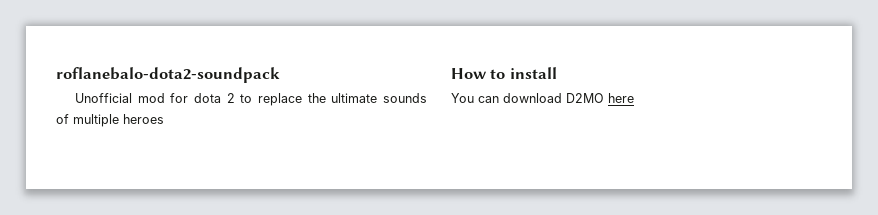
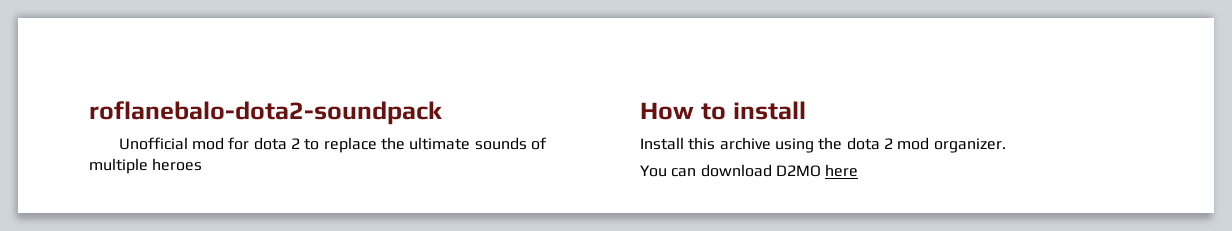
(557, 73) none -> [640,137,1006,153] // Install this archive using the dota 2 mod organizer.

